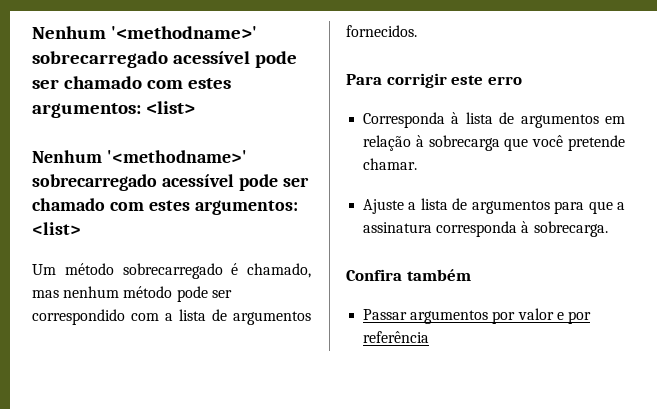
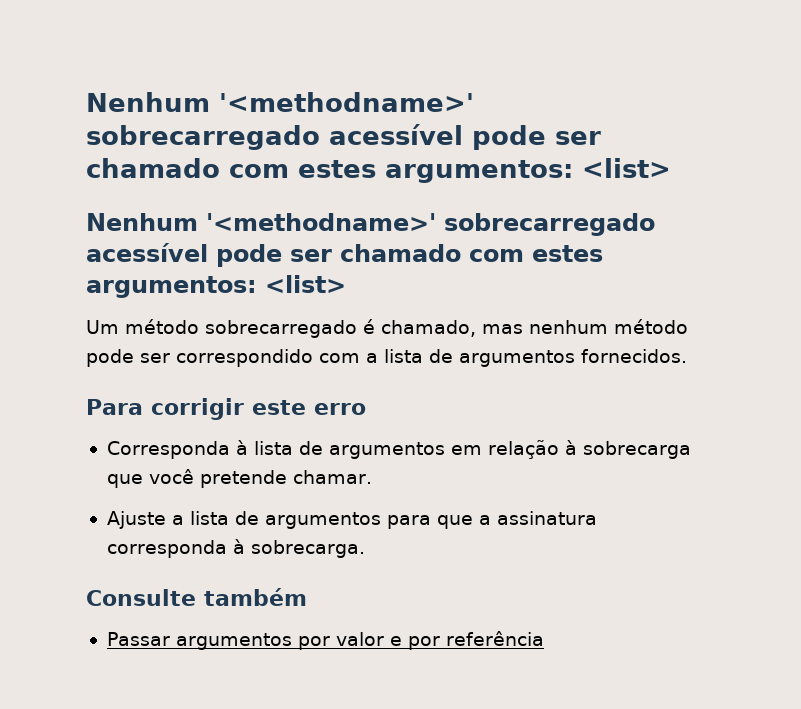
[346,269,402,281] Confira -> [86,589,196,606] Consulte

